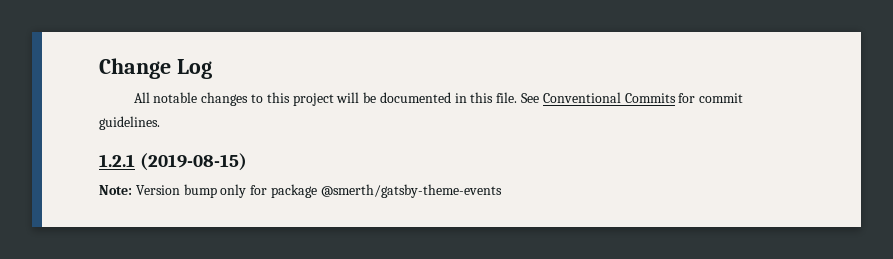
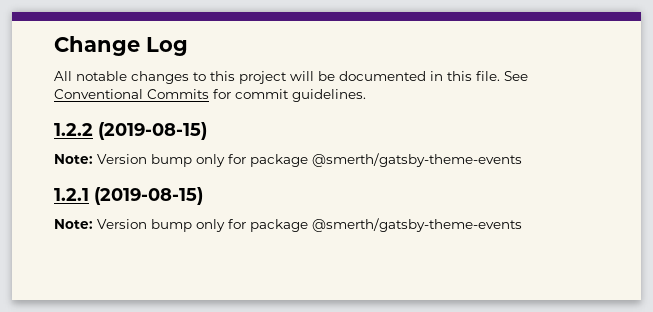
(160, 123) none -> [54,122,207,140] [54,153,522,167] // 1.2.2 (2019-08-15) // Note: Version bump only for package @smerth/gatsby-theme-events

